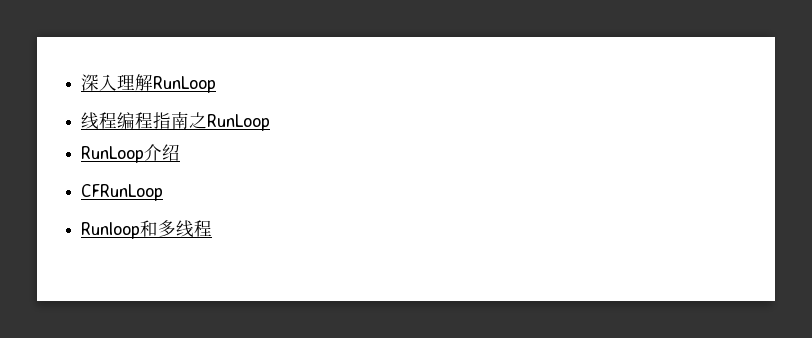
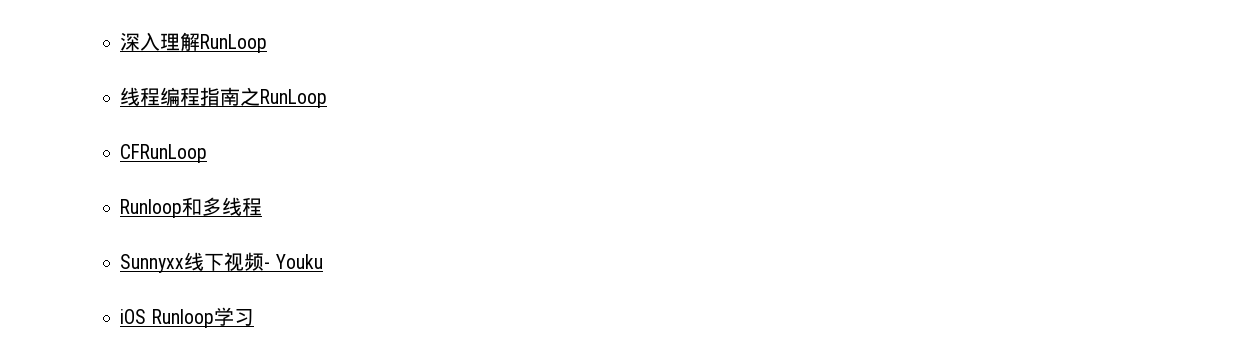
[81,144,181,163] // RunLoop介绍 -> (328, 98) none
(213, 228) none -> [120,252,323,273] [120,307,254,328] // Sunnyxx线下视频- Youku // iOS Runloop学习

